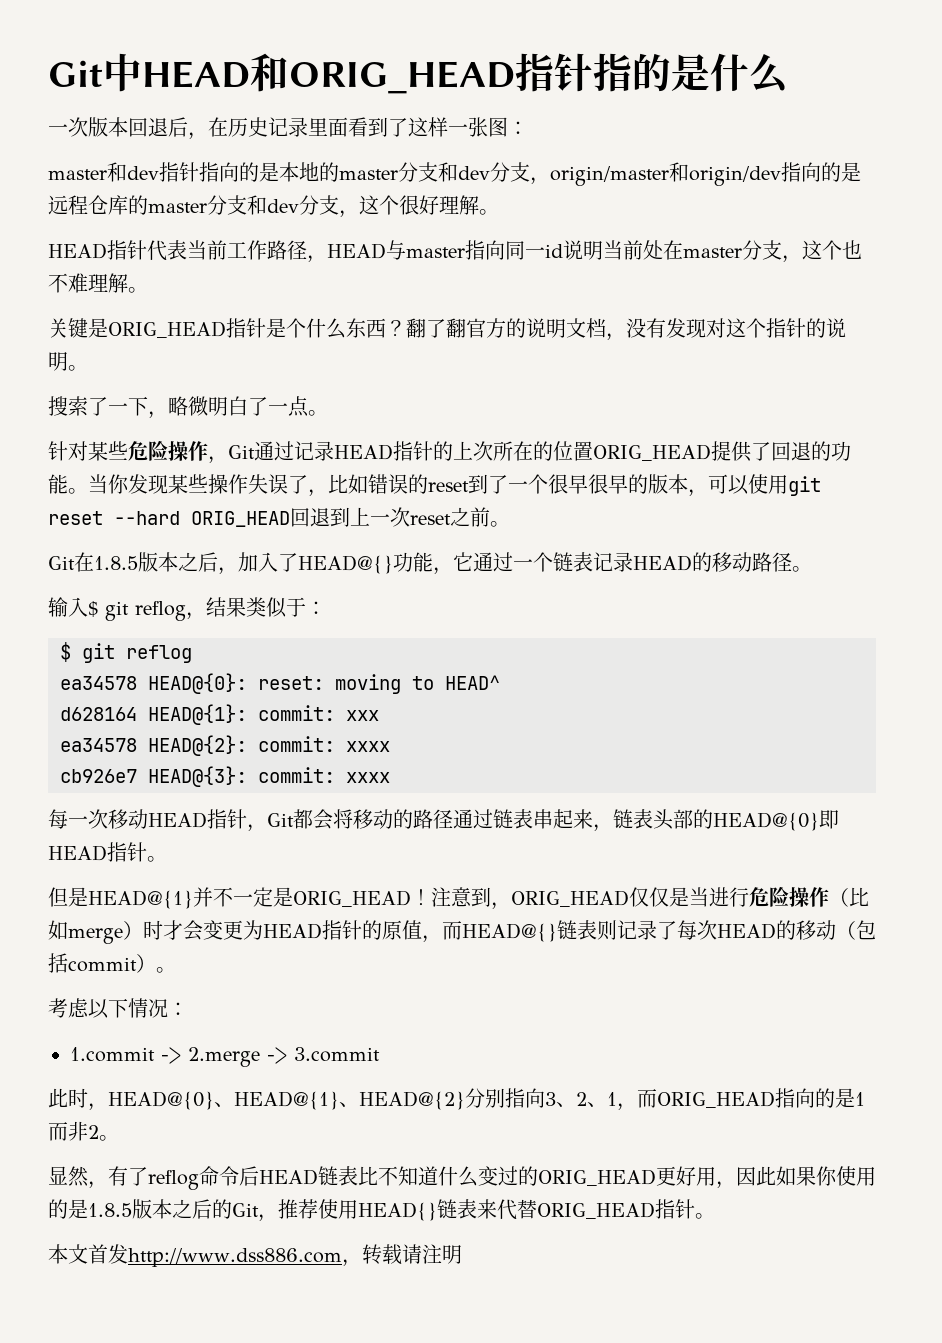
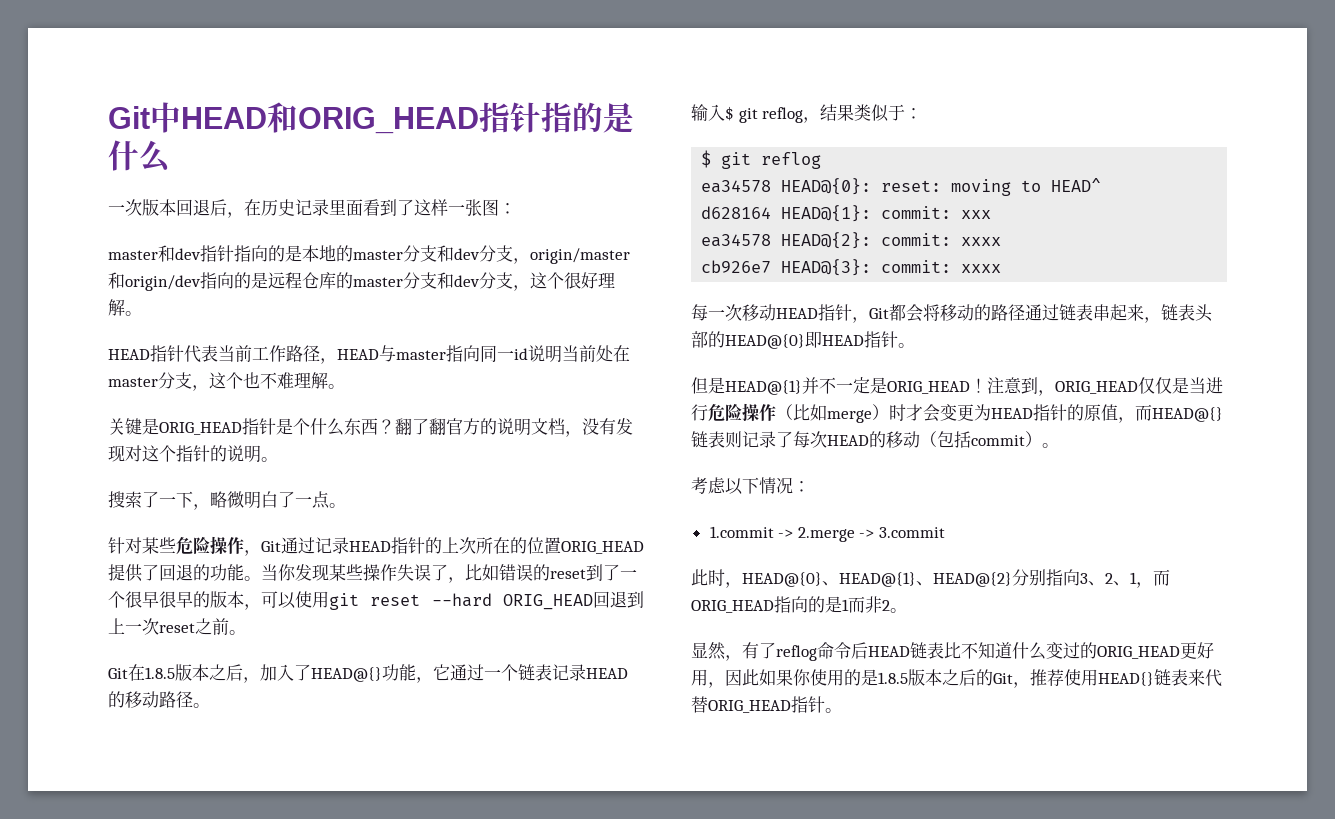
[48,1244,462,1267] // 本文首发http://www.dss886.com，转载请注明 -> (842, 710) none

